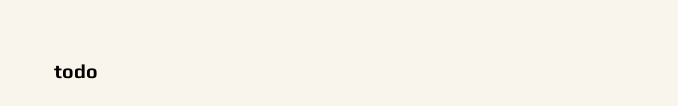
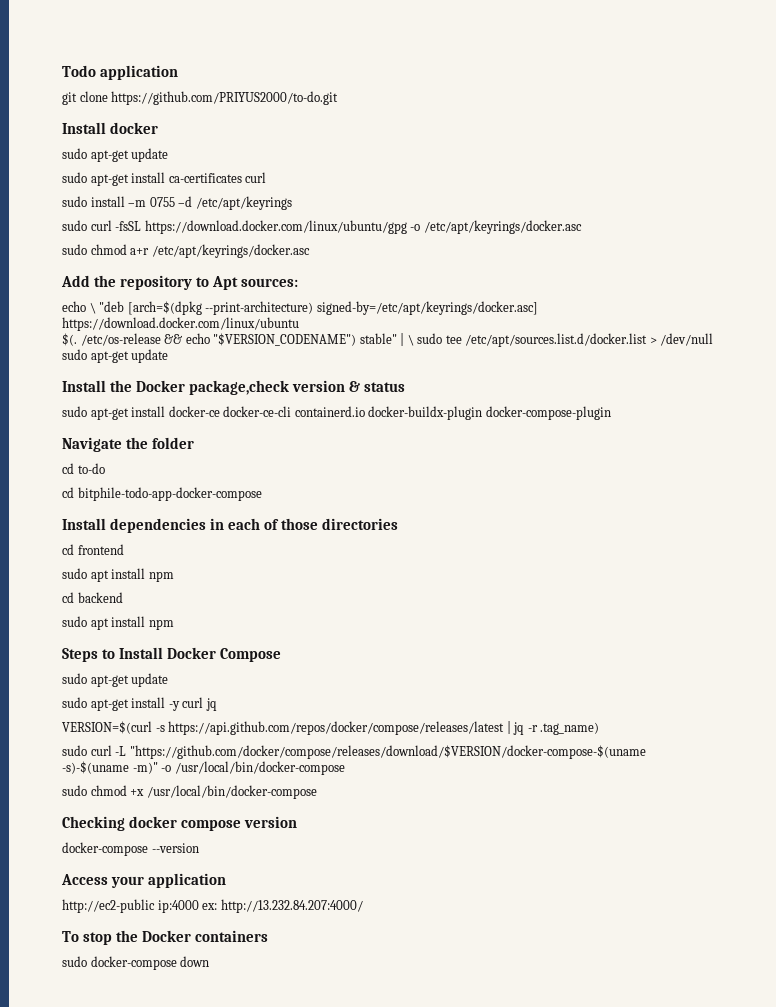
[54,64,98,79] todo -> [62,65,179,80] [62,91,339,105] [62,122,159,134] [62,148,169,162] [62,172,267,186] [62,196,292,210] [62,220,582,234] [62,244,310,258] [61,275,299,290] [62,301,538,315] [62,317,299,331] [62,333,714,347] [62,349,169,363] [62,380,406,395] [62,406,611,420] [62,437,195,452] [62,463,105,474] [62,487,262,501] [62,518,399,533] [62,544,124,555] [62,568,174,582] [62,592,123,603] [62,616,174,630] [62,647,282,662] [62,673,169,687] [62,697,217,711] [62,721,600,735] [62,745,646,759] [62,761,345,775] [62,785,317,799] [62,816,298,831] [62,842,199,856] [61,873,227,888] [62,899,363,913] [62,930,269,945] [62,956,210,970] Todo application // git clone https://github.com/PRIYUS2000/to-do.git // Install docker // sudo apt-get update // sudo apt-get install ca-certificates curl // sudo install –m 0755 –d /etc/apt/keyrings // sudo curl -fsSL https://download.docker.com/linux/ubuntu/gpg -o /etc/apt/keyrings/docker.asc // sudo chmod a+r /etc/apt/keyrings/docker.asc // Add the repository to Apt sources: // echo \ "deb [arch=$(dpkg --print-architecture) signed-by=/etc/apt/keyrings/docker.asc] https://download.docker.com/linux/ubuntu // $(. /etc/os-release && echo "$VERSION_CODENAME") stable" | \ sudo tee /etc/apt/sources.list.d/docker.list > /dev/null sudo apt-get update // Install the Docker package,check version & status // sudo apt-get install docker-ce docker-ce-cli containerd.io docker-buildx-plugin docker-compose-plugin // Navigate the folder // cd to-do // cd bitphile-todo-app-docker-compose // Install dependencies in each of those directories // cd frontend // sudo apt install npm // cd backend // sudo apt install npm // Steps to Install Docker Compose // sudo apt-get update // sudo apt-get install -y curl jq // VERSION=$(curl -s https://api.github.com/repos/docker/compose/releases/latest | jq -r .tag_name) // sudo curl -L "https://github.com/docker/compose/releases/download/$VERSION/docker-compose-$(uname -s)-$(uname -m)" -o /usr/local/bin/docker-compose // sudo chmod +x /usr/local/bin/docker-compose // Checking docker compose version // docker-compose --version // Access your application // http://ec2-public ip:4000 ex: http://13.232.84.207:4000/ // To stop the Docker containers // sudo docker-compose down

